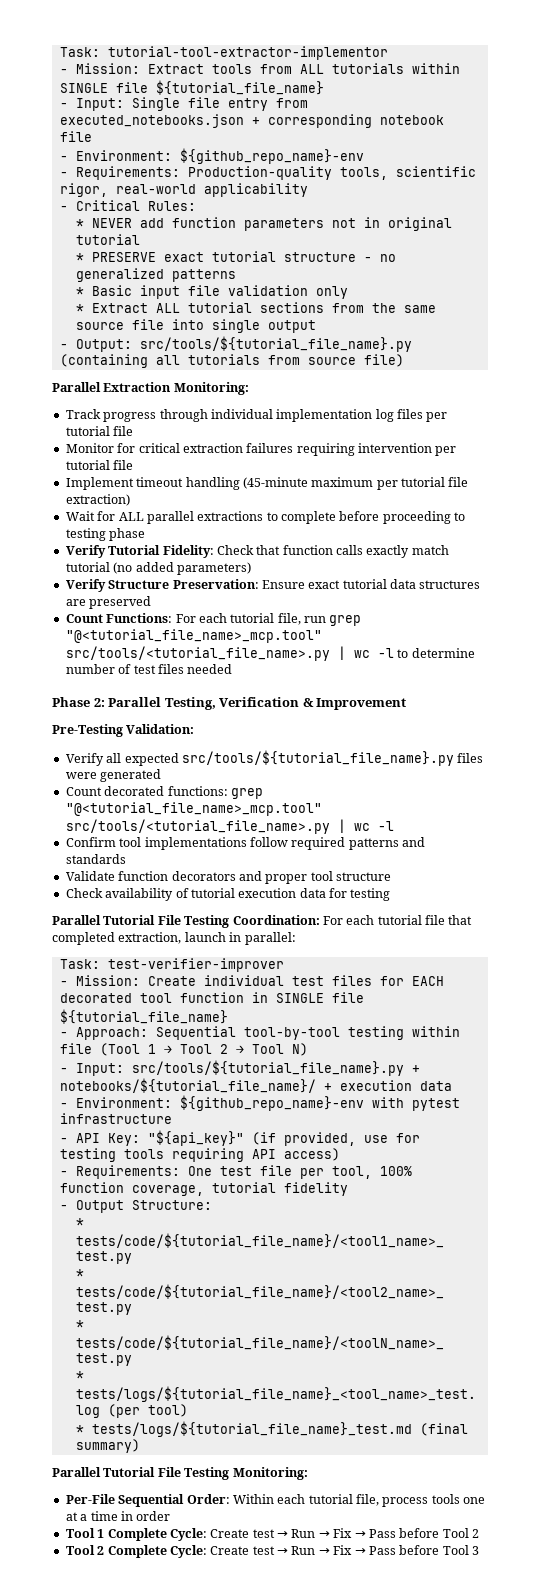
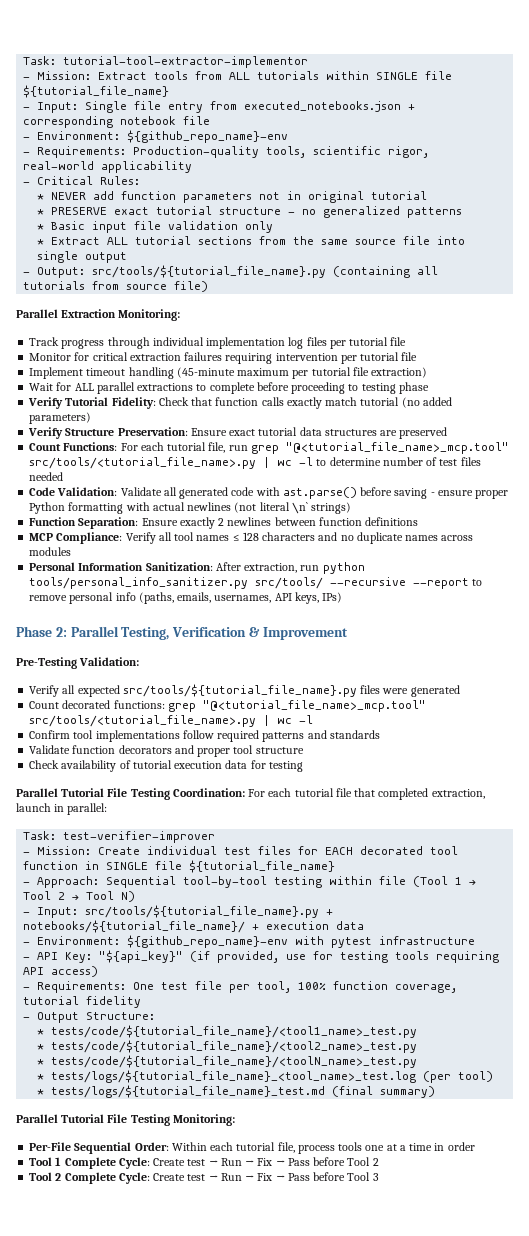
(233, 669) none -> [29,487,509,499] [29,502,352,514] [29,517,419,529] [29,532,474,544] [29,547,72,556] [29,562,365,574] [29,577,483,589] [29,592,343,604] // Code Validation: Validate all generated code with ast.parse() before saving - ensure proper Python formatting with actual newlines (not literal \n` strings) // Function Separation: Ensure exactly 2 newlines between function definitions // MCP Compliance: Verify all tool names ≤ 128 characters and no duplicate names across modules // Personal Information Sanitization: After extraction, run python tools/personal_info_sanitizer.py src/tools/ --recursive --report to remove personal info (paths, emails, usernames, API keys, IPs)

